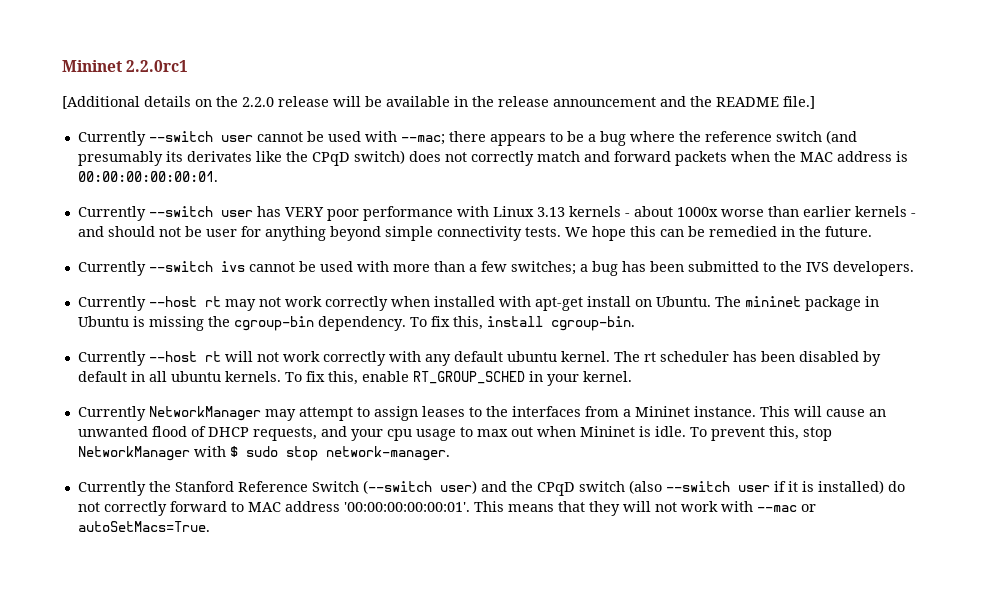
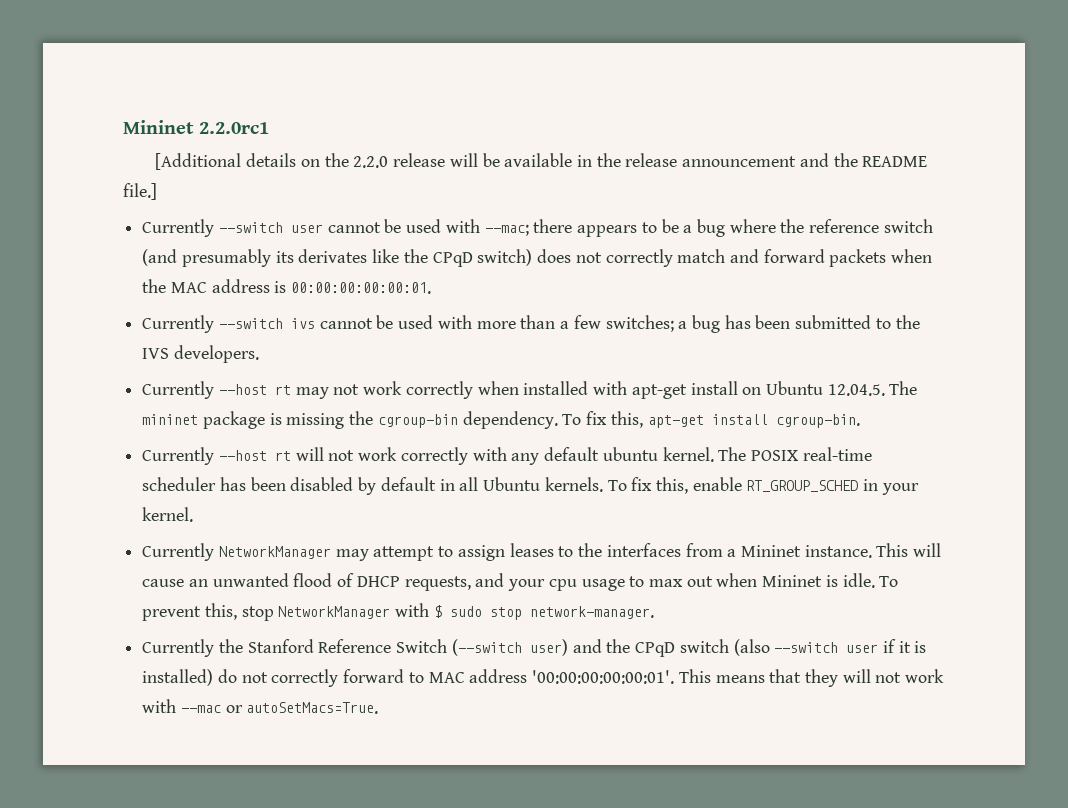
[77,206,916,221] [77,226,872,241] // Currently --switch user has VERY poor performance with Linux 3.13 kernels - about 1000x worse than earlier kernels - and should not be user for anything beyond simple connectivity tests. We hope this can be remedied in the future. -> (432, 288) none
[655,296,711,307] Ubuntu. -> [765,381,885,396] Ubuntu 12.04.5.
[864,296,879,307] [77,316,129,327] in Ubuntu -> (265, 420) none
(483, 323) none -> [647,415,704,428] apt-get
[643,352,656,362] rt -> [750,447,872,461] POSIX real-time
[170,371,221,382] ubuntu -> [483,477,541,491] Ubuntu

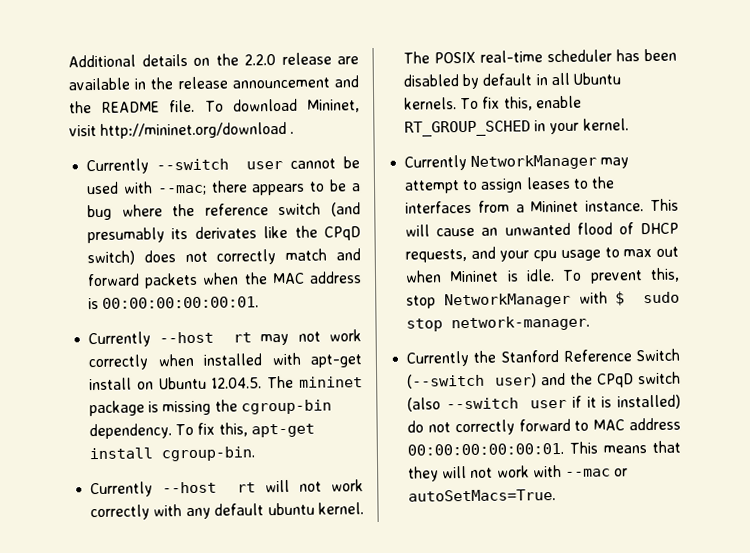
[123,120,270,134] [155,153,242,170] Mininet 2.2.0rc1 // [Additional -> [68,54,136,68] Additional
[449,153,500,167] will be -> [337,56,359,65] are
[123,183,157,200] file.] -> [169,98,360,113] [69,121,295,139] file. To download Mininet, visit http://mininet.org/download .
[142,315,920,333] [142,345,259,363] // Currently --switch ivs cannot be used with more than a few switches; a bug has been submitted to the IVS developers. -> (260, 302) none
[532,670,675,684] '00:00:00:00:00:01'. -> [407,442,565,456] 00:00:00:00:00:01.

